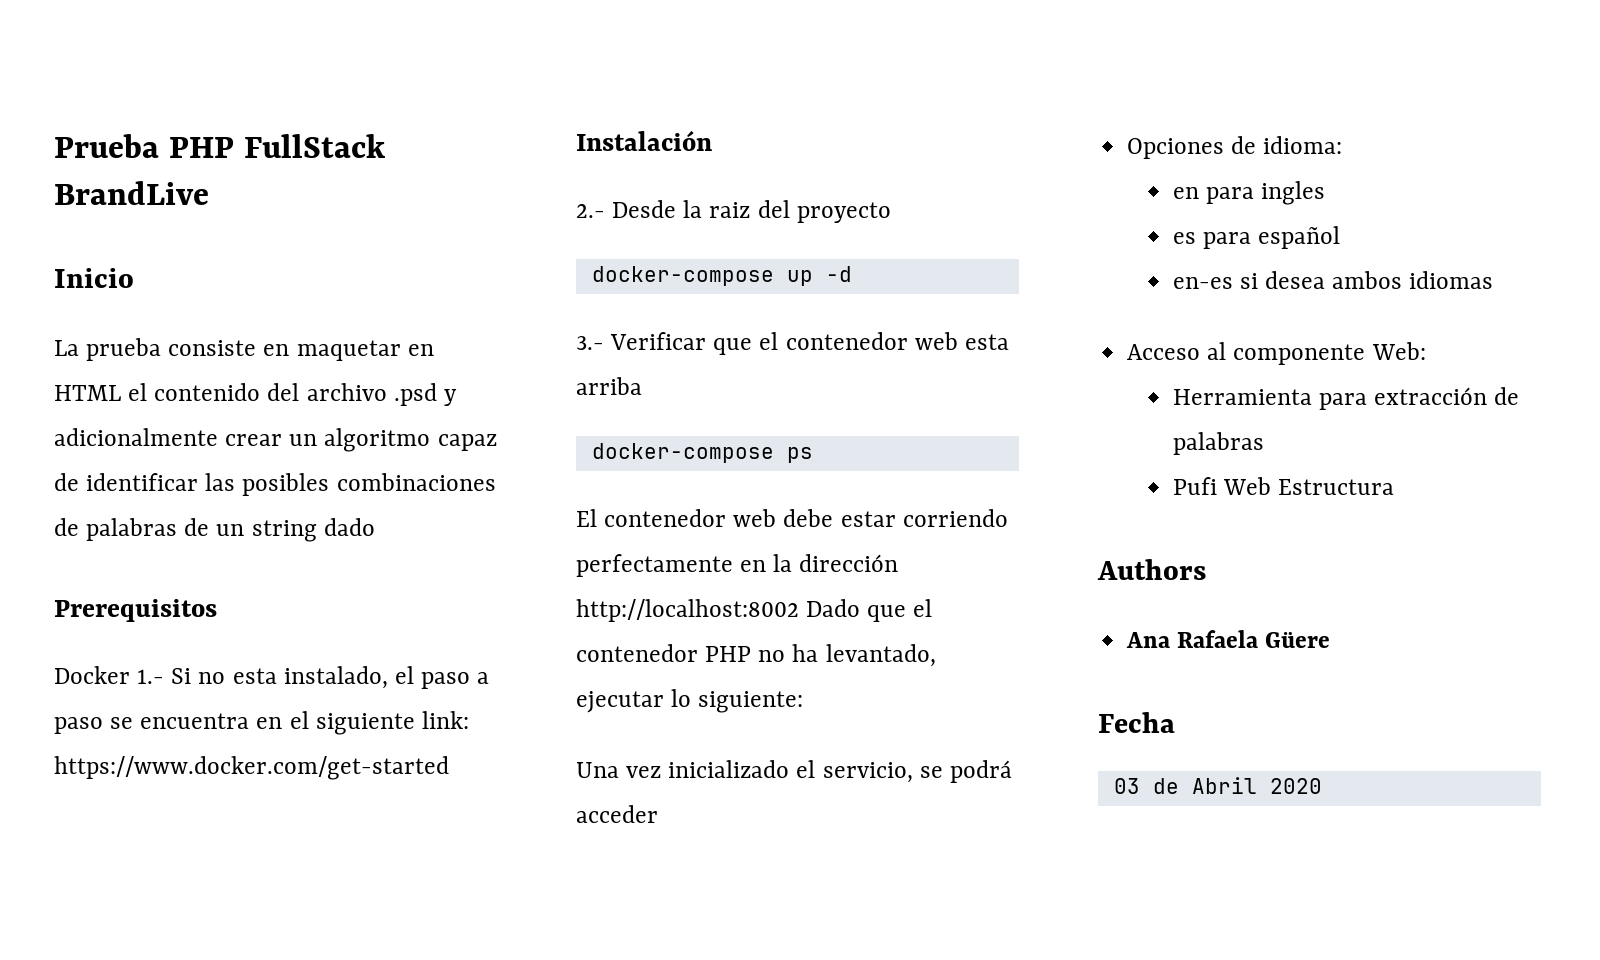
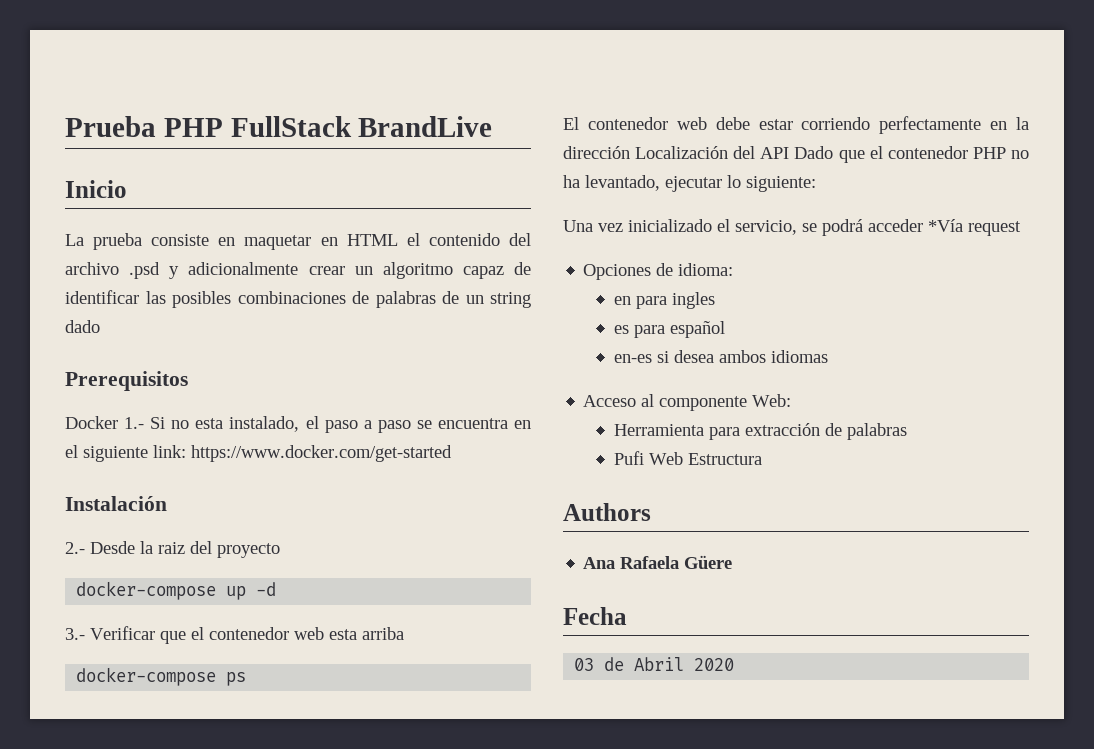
[576,599,799,622] http://localhost:8002 -> [635,146,790,159] Localización del API
(658, 814) none -> [928,219,1021,236] *Vía request

